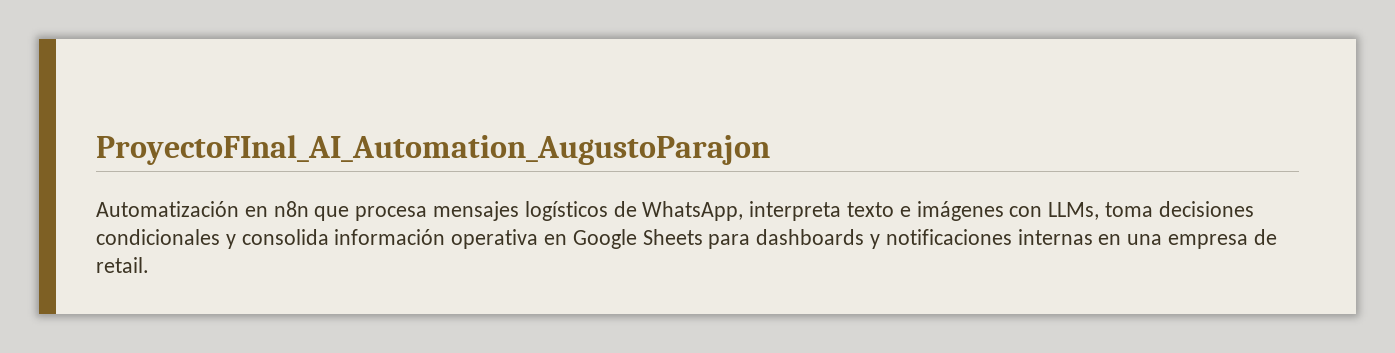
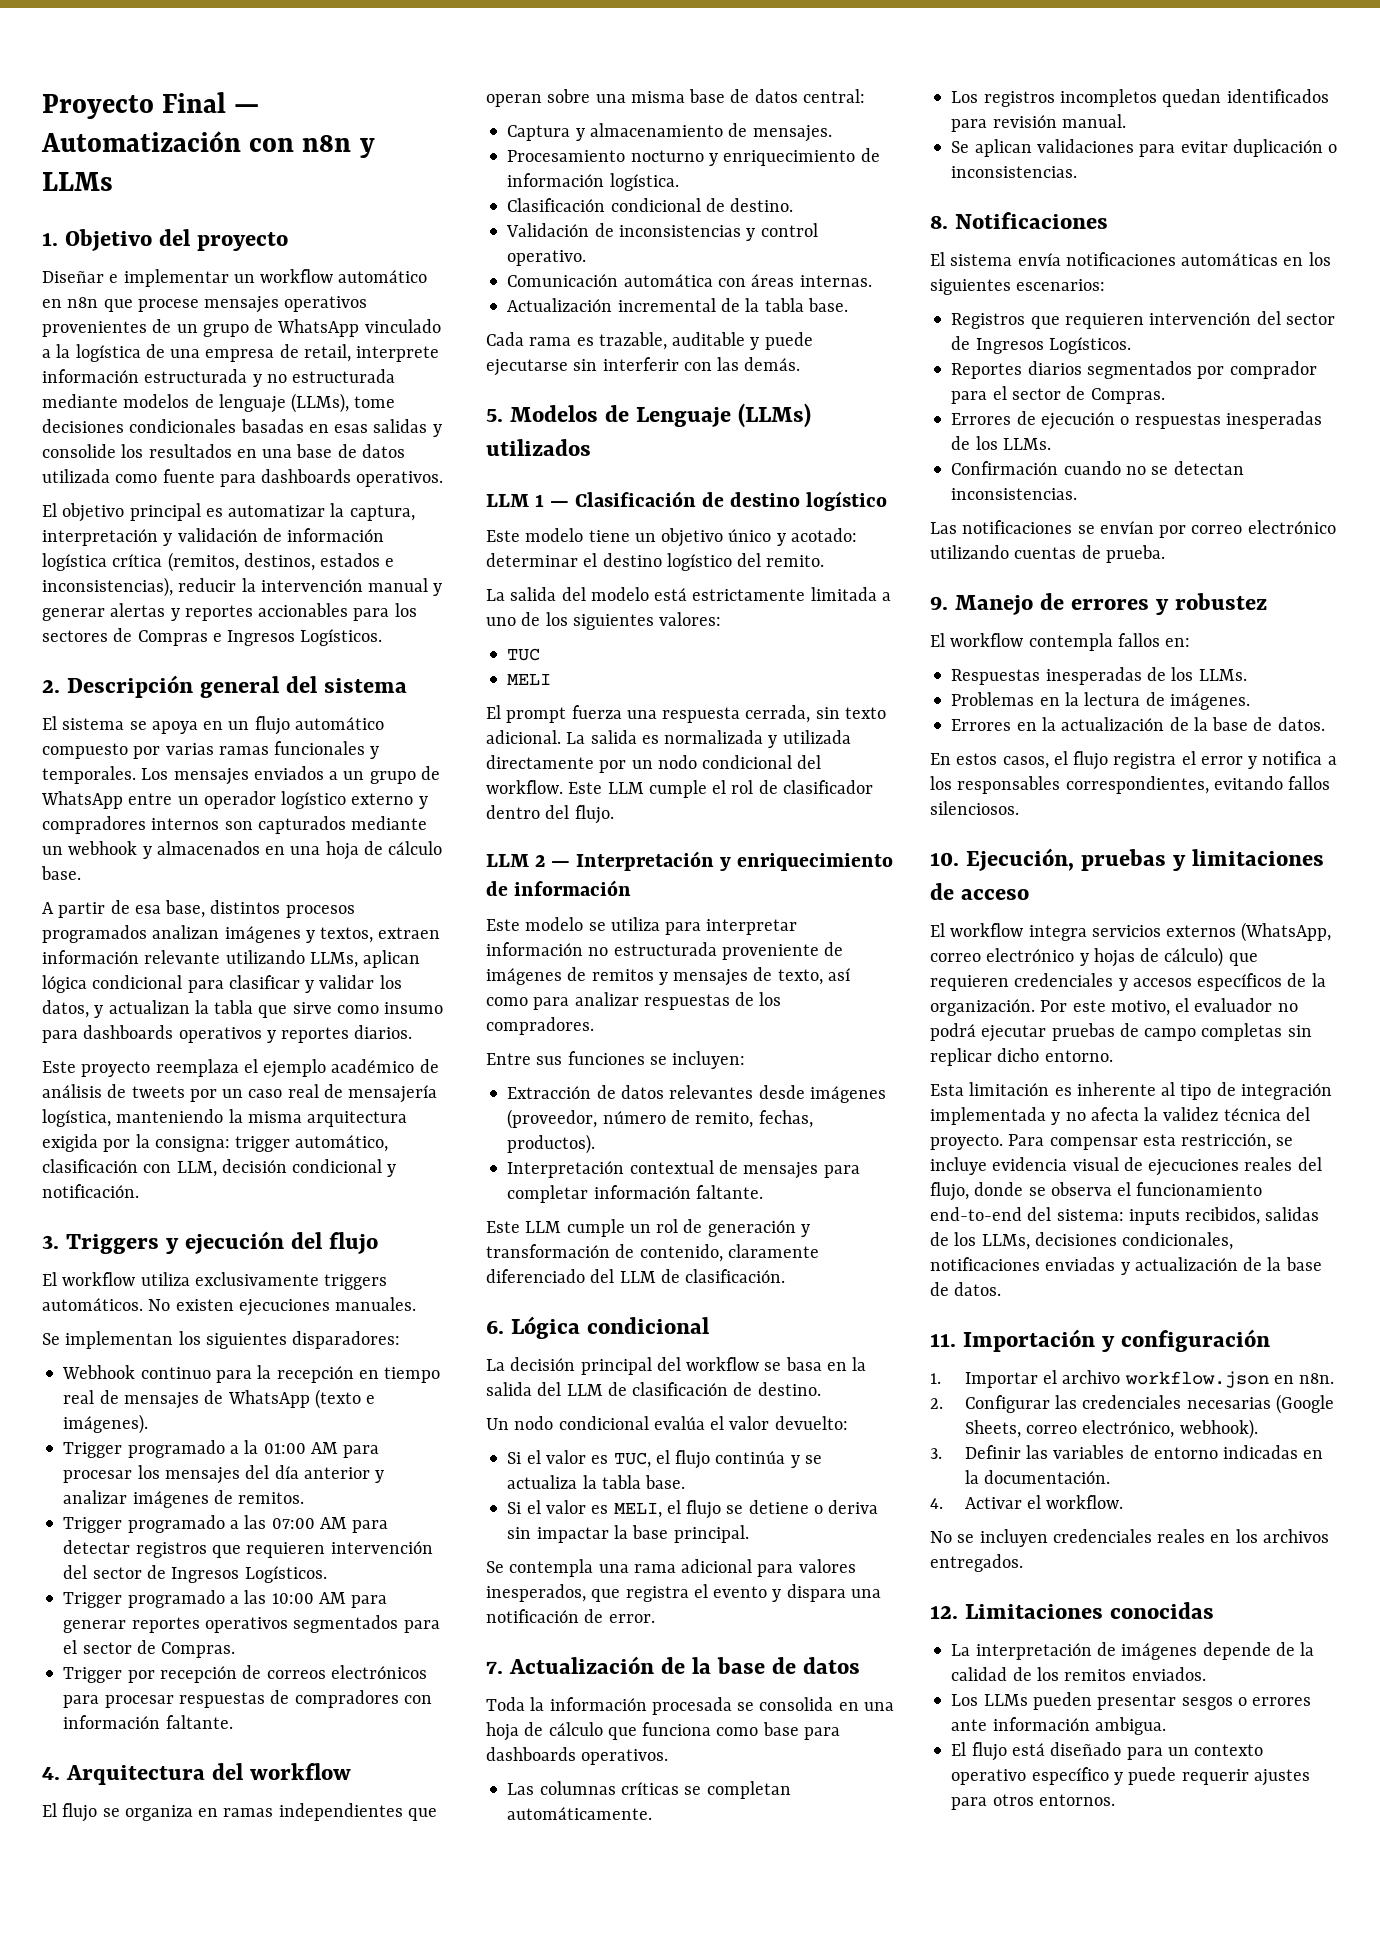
[96,135,770,165] [96,201,1254,221] [96,229,1277,249] [96,257,149,273] ProyectoFInal_AI_Automation_AugustoParajon // Automatización en n8n que procesa mensajes logísticos de WhatsApp, interpreta texto e imágenes con LLMs, toma decisiones condicionales y consolida información operativa en Google Sheets para dashboards y notificaciones internas en una empresa de retail. -> [42,92,260,119] [41,131,375,158] [42,172,113,191] [42,229,289,251] [42,269,428,287] [42,296,368,313] [42,319,441,337] [42,344,440,362] [42,369,396,387] [42,393,396,413] [42,419,442,437] [42,444,405,458] [42,469,444,487] [42,503,415,522] [42,528,385,546] [42,552,395,572] [42,577,443,597] [42,603,417,621] [42,628,383,646] [42,675,408,698] [42,716,384,735] [42,741,380,759] [42,766,440,785] [41,791,428,809] [42,816,428,834] [42,841,443,860] [41,866,81,880] [42,900,355,918] [42,925,441,943] [42,950,421,968] [42,975,402,993] [42,1000,444,1018] [42,1025,413,1043] [42,1059,439,1078] [42,1084,438,1103] [42,1109,408,1127] [42,1134,389,1152] [42,1159,397,1177] [42,1184,139,1198] [42,1231,379,1254] [42,1272,388,1290] [42,1297,417,1316] [42,1331,401,1349] [62,1365,441,1383] [63,1389,376,1409] [63,1414,149,1434] [63,1440,380,1458] [63,1465,385,1484] [63,1490,305,1508] [63,1515,389,1533] [63,1540,433,1558] [63,1565,327,1583] [63,1590,388,1608] [63,1615,440,1633] [63,1640,236,1658] [63,1665,427,1683] [63,1690,432,1708] [63,1715,233,1729] [42,1763,352,1785] [42,1803,437,1822] [486,89,865,107] [507,123,832,142] [507,148,880,166] [507,173,679,191] [507,198,794,212] [506,223,818,241] [507,250,587,266] [507,274,872,287] [507,298,848,312] [486,332,813,350] [486,357,801,376] [486,403,812,428] [486,439,591,456] [486,491,888,511] [486,528,857,547] [486,553,825,571] [486,587,891,601] [486,612,722,630] [507,648,541,661] [507,674,552,685] [486,705,886,723] [486,730,851,748] [486,755,822,773] [486,780,873,798] [486,805,614,824] [486,851,894,871] [486,880,632,896] [486,917,798,935] [486,942,844,960] [486,967,850,986] [486,992,782,1010] [486,1017,594,1035] [486,1051,746,1069] [507,1085,886,1103] [507,1109,813,1129] [507,1134,596,1154] [507,1160,860,1179] [507,1185,763,1203] [486,1219,810,1237] [486,1244,819,1262] [486,1269,786,1283] [486,1316,710,1339] [486,1357,867,1375] [486,1382,821,1396] [486,1416,848,1430] [507,1450,822,1469] [507,1475,686,1489] [507,1500,879,1519] [507,1525,749,1543] [486,1559,856,1577] [486,1584,881,1602] [486,1609,655,1623] [486,1656,861,1674] [486,1697,894,1715] [486,1722,840,1741] [486,1747,669,1765] [507,1781,791,1799] [507,1807,653,1820] [951,89,1329,107] [951,114,1126,132] [951,139,1338,157] [951,166,1078,178] [930,212,1109,229] [930,252,1331,266] [930,279,1106,295] [951,311,1335,329] [951,336,1131,354] [951,361,1317,379] [951,386,1165,404] [951,411,1322,430] [951,436,1051,450] [951,461,1244,475] [951,488,1078,500] [930,520,1336,538] [930,545,1165,563] [930,593,1268,615] [930,633,1191,651] [951,667,1247,685] [951,692,1250,710] [951,717,1325,731] [930,751,1337,770] [930,776,1331,794] [930,801,1019,815] [930,848,1325,871] [930,883,1030,900] [930,922,1332,942] [930,947,1258,967] [930,973,1326,991] [930,998,1298,1016] [930,1023,1312,1042] [930,1048,1113,1066] [930,1082,1332,1100] [930,1107,1310,1125] [930,1133,1294,1150] [930,1157,1322,1176] [930,1182,1263,1201] [930,1207,1320,1225] [930,1232,1234,1250] [930,1257,1322,1275] [930,1282,1002,1296] [930,1329,1271,1352] [930,1370,1335,1388] [930,1394,1334,1414] [964,1419,1258,1439] [930,1445,1324,1459] [964,1470,1111,1484] [930,1495,1124,1509] [930,1529,1329,1547] [930,1554,1023,1572] [930,1602,1215,1619] [951,1642,1315,1660] [951,1667,1206,1681] [951,1692,1312,1710] [951,1717,1166,1735] [951,1742,1264,1761] [951,1767,1310,1786] [951,1794,1115,1810] Proyecto Final — Automatización con n8n y LLMs // 1. Objetivo del proyecto // Diseñar e implementar un workflow automático en n8n que procese mensajes operativos provenientes de un grupo de WhatsApp vinculado a la logística de una empresa de retail, interprete información estructurada y no estructurada mediante modelos de lenguaje (LLMs), tome decisiones condicionales basadas en esas salidas y consolide los resultados en una base de datos utilizada como fuente para dashboards operativos. // El objetivo principal es automatizar la captura, interpretación y validación de información logística crítica (remitos, destinos, estados e inconsistencias), reducir la intervención manual y generar alertas y reportes accionables para los sectores de Compras e Ingresos Logísticos. // 2. Descripción general del sistema // El sistema se apoya en un flujo automático compuesto por varias ramas funcionales y temporales. Los mensajes enviados a un grupo de WhatsApp entre un operador logístico externo y compradores internos son capturados mediante un webhook y almacenados en una hoja de cálculo base. // A partir de esa base, distintos procesos programados analizan imágenes y textos, extraen información relevante utilizando LLMs, aplican lógica condicional para clasificar y validar los datos, y actualizan la tabla que sirve como insumo para dashboards operativos y reportes diarios. // Este proyecto reemplaza el ejemplo académico de análisis de tweets por un caso real de mensajería logística, manteniendo la misma arquitectura exigida por la consigna: trigger automático, clasificación con LLM, decisión condicional y notificación. // 3. Triggers y ejecución del flujo // El workflow utiliza exclusivamente triggers automáticos. No existen ejecuciones manuales. // Se implementan los siguientes disparadores: // Webhook continuo para la recepción en tiempo real de mensajes de WhatsApp (texto e imágenes). // Trigger programado a la 01:00 AM para procesar los mensajes del día anterior y analizar imágenes de remitos. // Trigger programado a las 07:00 AM para detectar registros que requieren intervención del sector de Ingresos Logísticos. // Trigger programado a las 10:00 AM para generar reportes operativos segmentados para el sector de Compras. // Trigger por recepción de correos electrónicos para procesar respuestas de compradores con información faltante. // 4. Arquitectura del workflow // El flujo se organiza en ramas independientes que operan sobre una misma base de datos central: // Captura y almacenamiento de mensajes. // Procesamiento nocturno y enriquecimiento de información logística. // Clasificación condicional de destino. // Validación de inconsistencias y control operativo. // Comunicación automática con áreas internas. // Actualización incremental de la tabla base. // Cada rama es trazable, auditable y puede ejecutarse sin interferir con las demás. // 5. Modelos de Lenguaje (LLMs) utilizados // LLM 1 — Clasificación de destino logístico // Este modelo tiene un objetivo único y acotado: determinar el destino logístico del remito. // La salida del modelo está estrictamente limitada a uno de los siguientes valores: // TUC // MELI // El prompt fuerza una respuesta cerrada, sin texto adicional. La salida es normalizada y utilizada directamente por un nodo condicional del workflow. Este LLM cumple el rol de clasificador dentro del flujo. // LLM 2 — Interpretación y enriquecimiento de información // Este modelo se utiliza para interpretar información no estructurada proveniente de imágenes de remitos y mensajes de texto, así como para analizar respuestas de los compradores. // Entre sus funciones se incluyen: // Extracción de datos relevantes desde imágenes (proveedor, número de remito, fechas, productos). // Interpretación contextual de mensajes para completar información faltante. // Este LLM cumple un rol de generación y transformación de contenido, claramente diferenciado del LLM de clasificación. // 6. Lógica condicional // La decisión principal del workflow se basa en la salida del LLM de clasificación de destino. // Un nodo condicional evalúa el valor devuelto: // Si el valor es TUC, el flujo continúa y se actualiza la tabla base. // Si el valor es MELI, el flujo se detiene o deriva sin impactar la base principal. // Se contempla una rama adicional para valores inesperados, que registra el evento y dispara una notificación de error. // 7. Actualización de la base de datos // Toda la información procesada se consolida en una hoja de cálculo que funciona como base para dashboards operativos. // Las columnas críticas se completan automáticamente. // Los registros incompletos quedan identificados para revisión manual. // Se aplican validaciones para evitar duplicación o inconsistencias. // 8. Notificaciones // El sistema envía notificaciones automáticas en los siguientes escenarios: // Registros que requieren intervención del sector de Ingresos Logísticos. // Reportes diarios segmentados por comprador para el sector de Compras. // Errores de ejecución o respuestas inesperadas de los LLMs. // Confirmación cuando no se detectan inconsistencias. // Las notificaciones se envían por correo electrónico utilizando cuentas de prueba. // 9. Manejo de errores y robustez // El workflow contempla fallos en: // Respuestas inesperadas de los LLMs. // Problemas en la lectura de imágenes. // Errores en la actualización de la base de datos. // En estos casos, el flujo registra el error y notifica a los responsables correspondientes, evitando fallos silenciosos. // 10. Ejecución, pruebas y limitaciones de acceso // El workflow integra servicios externos (WhatsApp, correo electrónico y hojas de cálculo) que requieren credenciales y accesos específicos de la organización. Por este motivo, el evaluador no podrá ejecutar pruebas de campo completas sin replicar dicho entorno. // Esta limitación es inherente al tipo de integración implementada y no afecta la validez técnica del proyecto. Para compensar esta restricción, se incluye evidencia visual de ejecuciones reales del flujo, donde se observa el funcionamiento end-to-end del sistema: inputs recibidos, salidas de los LLMs, decisiones condicionales, notificaciones enviadas y actualización de la base de datos. // 11. Importación y configuración // 1. Importar el archivo workflow.json en n8n. // 2. Configurar las credenciales necesarias (Google Sheets, correo electrónico, webhook). // 3. Definir las variables de entorno indicadas en la documentación. // 4. Activar el workflow. // No se incluyen credenciales reales en los archivos entregados. // 12. Limitaciones conocidas // La interpretación de imágenes depende de la calidad de los remitos enviados. // Los LLMs pueden presentar sesgos o errores ante información ambigua. // El flujo está diseñado para un contexto operativo específico y puede requerir ajustes para otros entornos.

